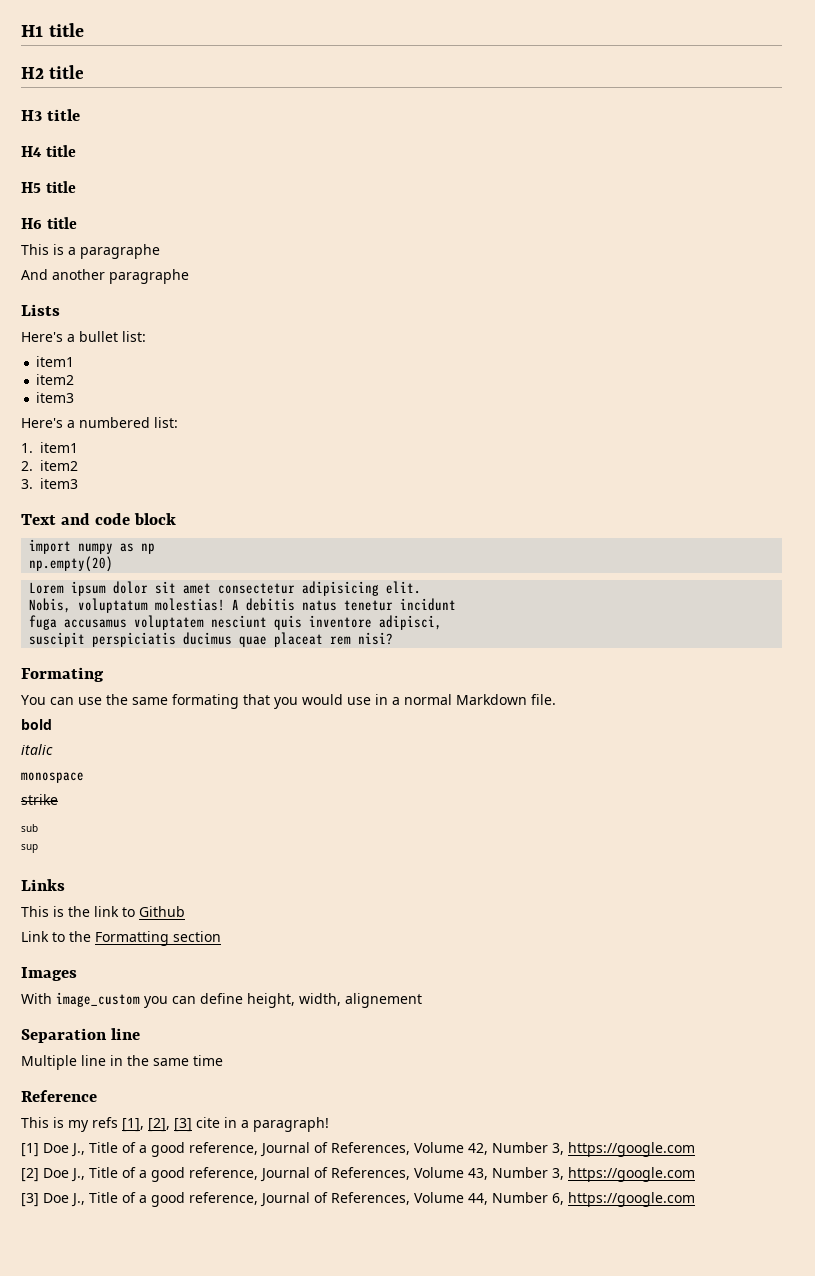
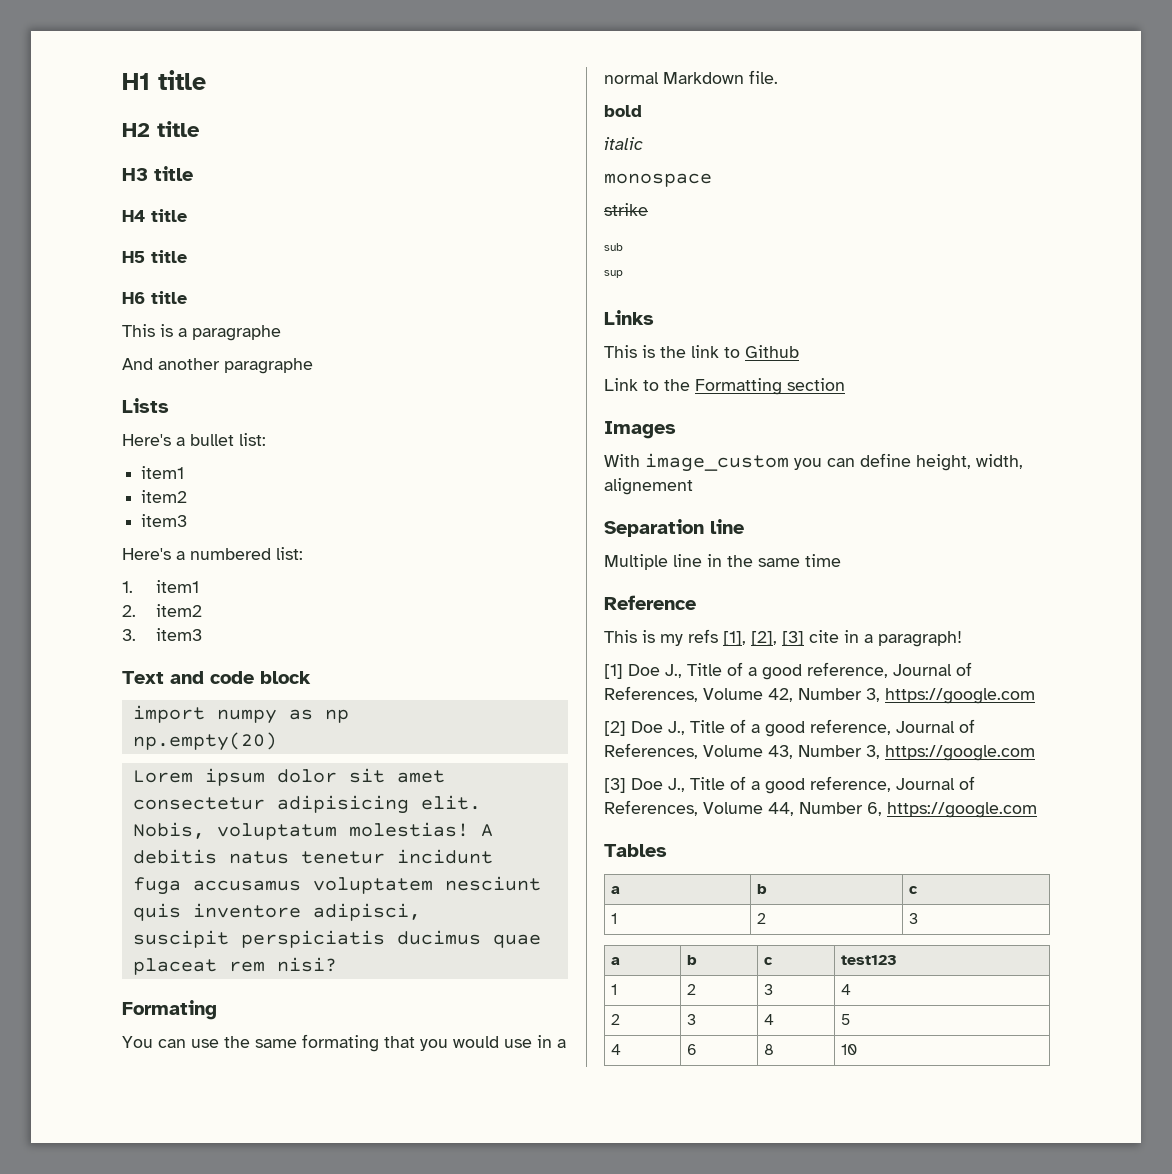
(695, 1199) none -> [604,844,667,857] [611,886,621,894] [757,884,768,894] [909,886,919,894] [611,913,618,924] [757,913,767,924] [909,913,919,924] [611,957,621,965] [687,955,698,965] [764,957,774,965] [841,955,898,965] [611,984,618,995] [687,984,697,995] [764,984,774,995] [841,984,852,995] [611,1014,621,1025] [687,1014,697,1025] [764,1014,775,1025] [841,1014,851,1025] [611,1044,622,1055] [687,1044,698,1055] [764,1044,775,1055] [841,1044,858,1055] // Tables // a | b | c // 1 | 2 | 3 // a | b | c | test123 // 1 | 2 | 3 | 4 // 2 | 3 | 4 | 5 // 4 | 6 | 8 | 10

